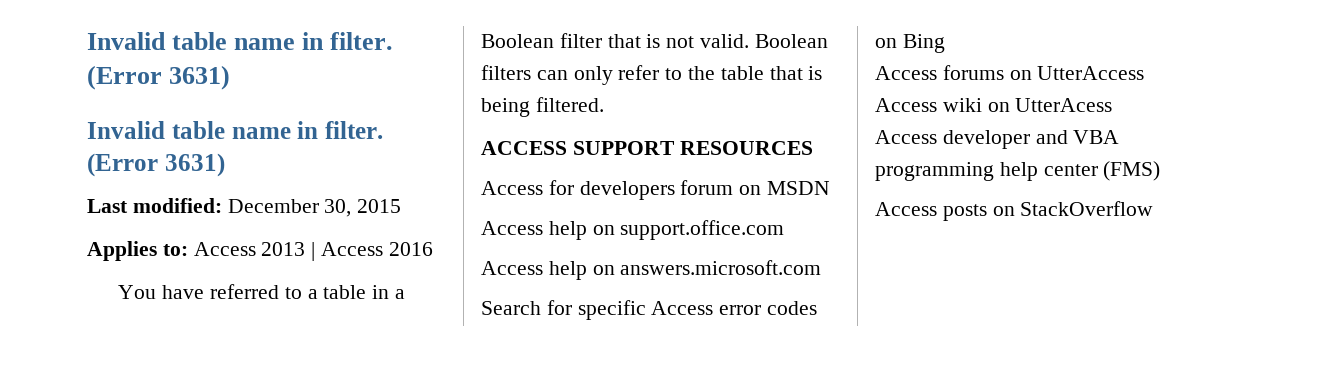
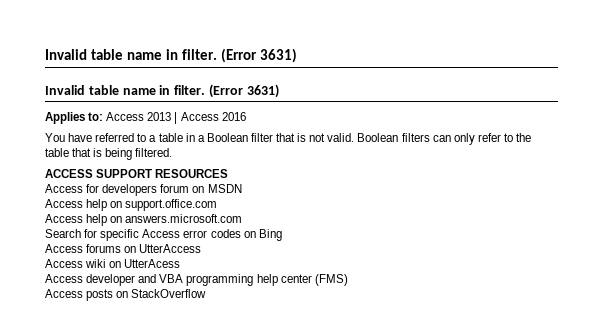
[87,198,402,217] // Last modified: December 30, 2015 -> (279, 91) none

